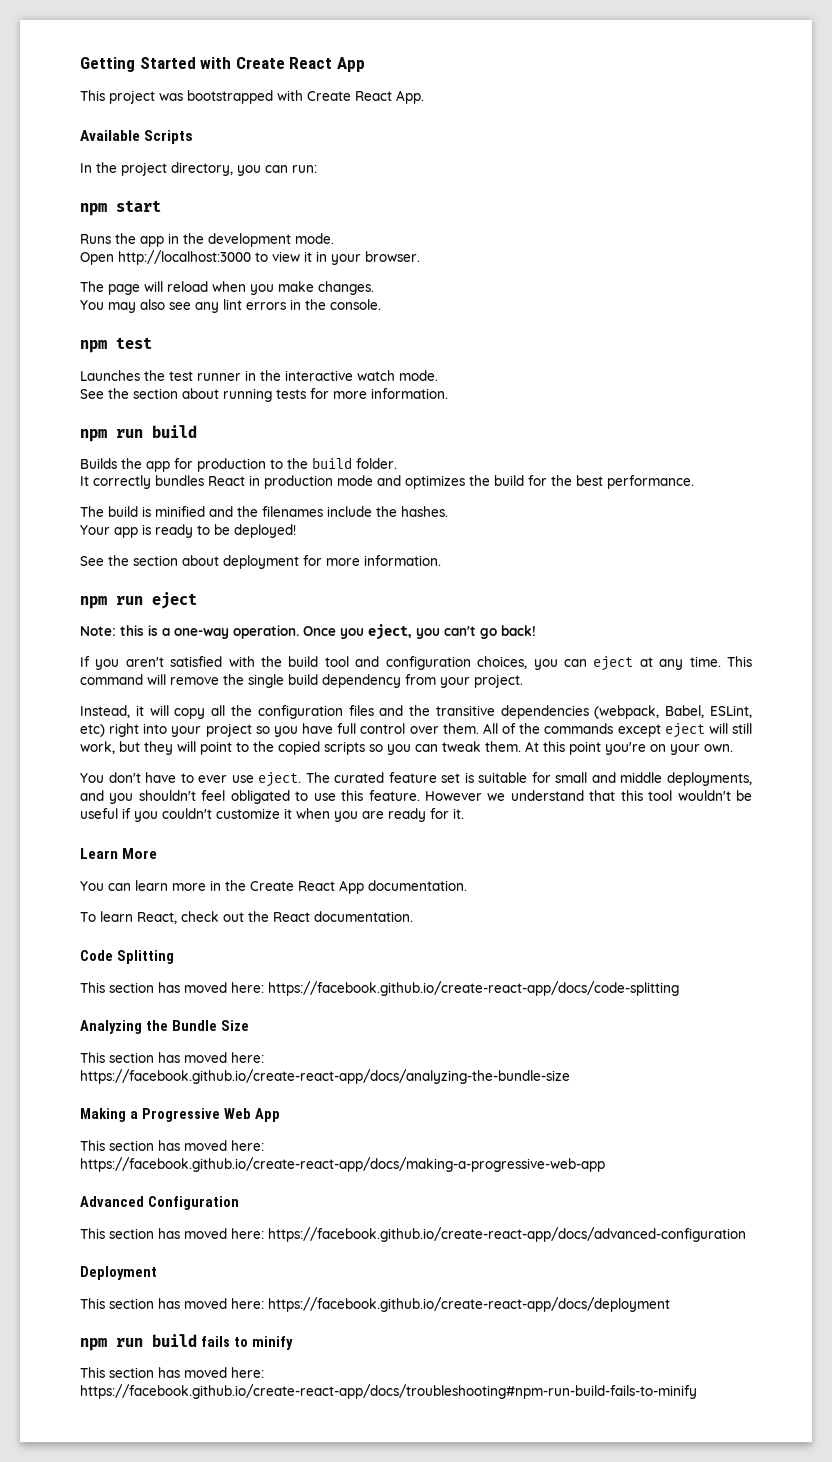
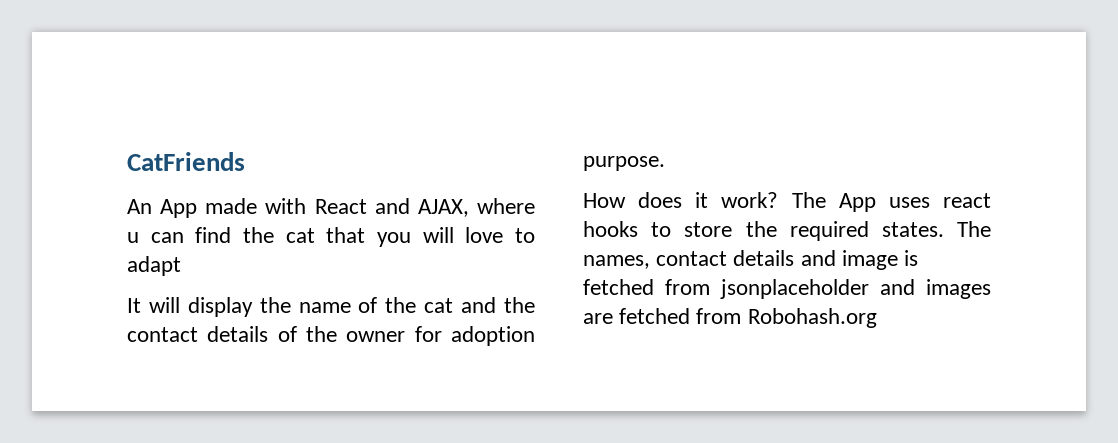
[80,57,365,72] [80,90,424,104] [80,130,194,144] [80,162,317,176] [80,200,161,216] [80,233,334,247] [80,250,420,265] [80,281,374,295] [80,299,381,313] [80,337,152,353] [80,370,438,381] [80,388,448,402] [80,425,197,442] [80,457,397,472] [80,475,694,489] [80,506,448,517] [80,524,296,538] [80,555,441,569] [80,592,197,609] [80,624,536,640] [80,656,752,671] [80,674,523,688] [80,705,752,719] [80,723,752,738] [80,741,733,755] [80,772,752,787] [80,790,752,804] [80,808,464,822] [80,848,158,859] [80,880,467,894] [80,911,413,924] [80,950,174,964] [80,981,679,996] [80,1020,249,1034] [80,1052,264,1063] [80,1069,570,1084] [80,1108,280,1122] [80,1140,264,1151] [80,1157,605,1172] [80,1196,239,1210] [80,1227,746,1242] [80,1266,157,1280] [80,1297,670,1312] [80,1334,293,1351] [80,1367,264,1378] [80,1384,697,1399] Getting Started with Create React App // This project was bootstrapped with Create React App. // Available Scripts // In the project directory, you can run: // npm start // Runs the app in the development mode. // Open http://localhost:3000 to view it in your browser. // The page will reload when you make changes. // You may also see any lint errors in the console. // npm test // Launches the test runner in the interactive watch mode. // See the section about running tests for more information. // npm run build // Builds the app for production to the build folder. // It correctly bundles React in production mode and optimizes the build for the best performance. // The build is minified and the filenames include the hashes. // Your app is ready to be deployed! // See the section about deployment for more information. // npm run eject // Note: this is a one-way operation. Once you eject, you can't go back! // If you aren't satisfied with the build tool and configuration choices, you can eject at any time. This command will remove the single build dependency from your project. // Instead, it will copy all the configuration files and the transitive dependencies (webpack, Babel, ESLint, etc) right into your project so you have full control over them. All of the commands except eject will still work, but they will point to the copied scripts so you can tweak them. At this point you're on your own. // You don't have to ever use eject. The curated feature set is suitable for small and middle deployments, and you shouldn't feel obligated to use this feature. However we understand that this tool wouldn't be useful if you couldn't customize it when you are ready for it. // Learn More // You can learn more in the Create React App documentation. // To learn React, check out the React documentation. // Code Splitting // This section has moved here: https://facebook.github.io/create-react-app/docs/code-splitting // Analyzing the Bundle Size // This section has moved here: https://facebook.github.io/create-react-app/docs/analyzing-the-bundle-size // Making a Progressive Web App // This section has moved here: https://facebook.github.io/create-react-app/docs/making-a-progressive-web-app // Advanced Configuration // This section has moved here: https://facebook.github.io/create-react-app/docs/advanced-configuration // Deployment // This section has moved here: https://facebook.github.io/create-react-app/docs/deployment // npm run build fails to minify // This section has moved here: https://facebook.github.io/create-react-app/docs/troubleshooting#npm-run-build-fails-to-minify -> [127,152,245,171] [127,198,535,218] [127,227,535,247] [127,256,181,276] [127,297,536,317] [127,326,535,346] [583,156,665,171] [583,192,991,212] [583,221,991,241] [583,250,919,270] [583,279,991,299] [583,308,877,328] CatFriends // An App made with React and AJAX, where u can find the cat that you will love to adapt // It will display the name of the cat and the contact details of the owner for adoption purpose. // How does it work? The App uses react hooks to store the required states. The names, contact details and image is fetched from jsonplaceholder and images are fetched from Robohash.org

